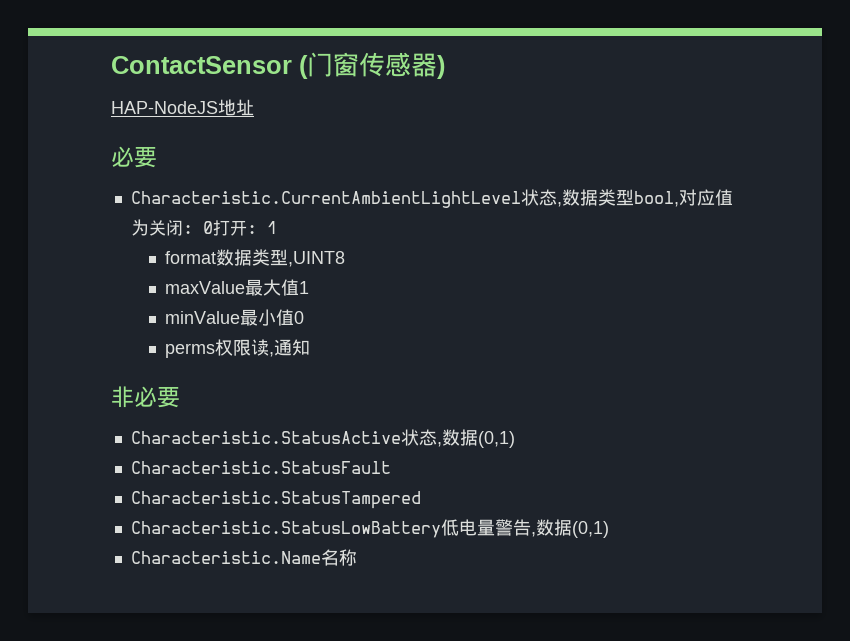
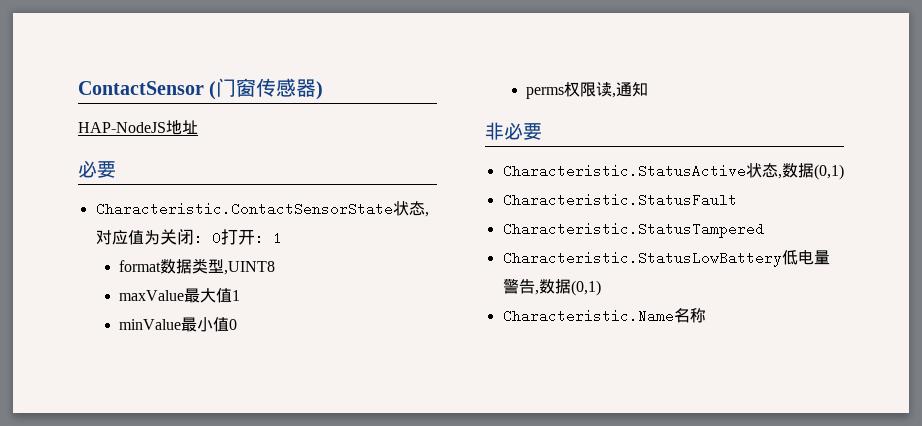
[130,189,679,208] Characteristic.CurrentAmbientLightLevel状态,数据类型bool, -> [95,201,429,217] Characteristic.ContactSensorState状态,

